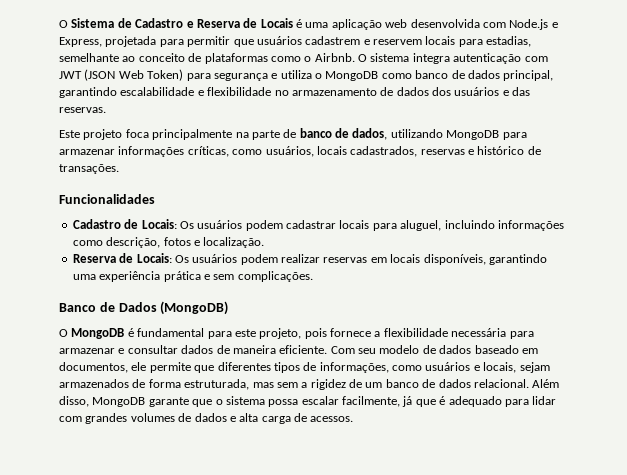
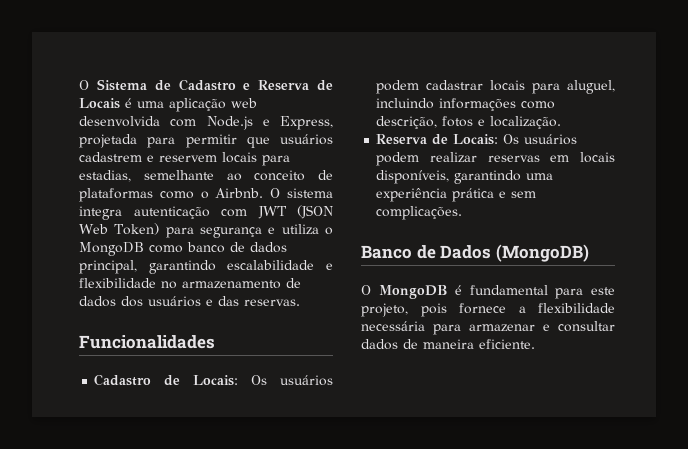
[59,128,527,140] [59,146,541,157] [59,164,119,174] // Este projeto foca principalmente na parte de banco de dados, utilizando MongoDB para armazenar informações críticas, como usuários, locais cadastrados, reservas e histórico de transações. -> (300, 302) none
[330,345,538,354] [59,362,550,373] [59,379,560,390] [59,396,557,407] [59,413,354,424] Com seu modelo de dados baseado em documentos, ele permite que diferentes tipos de informações, como usuários e locais, sejam armazenados de forma estruturada, mas sem a rigidez de um banco de dados relacional. Além disso, MongoDB garante que o sistema possa escalar facilmente, já que é adequado para lidar com grandes volumes de dados e alta carga de acessos. -> (535, 344) none

